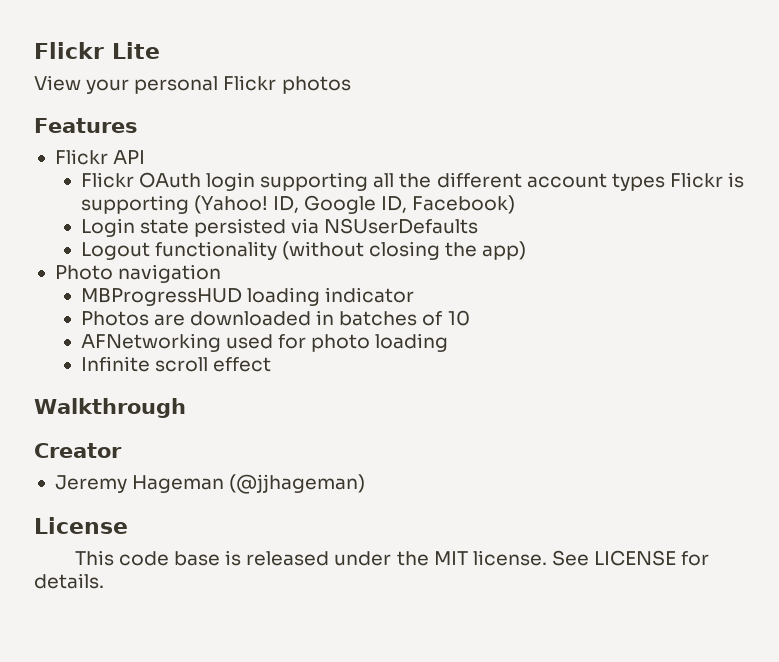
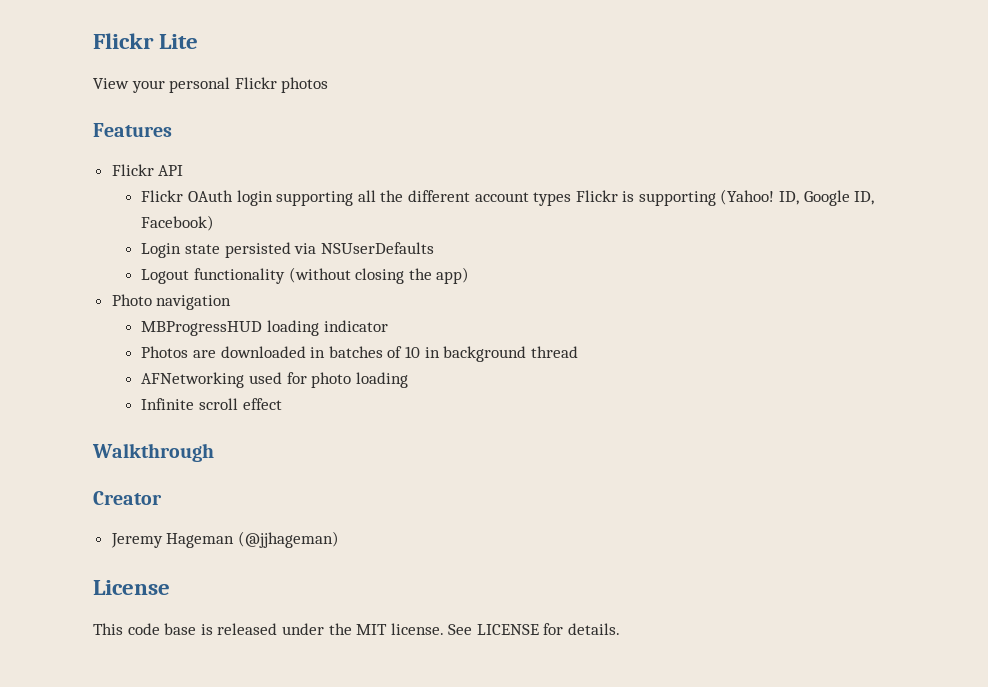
(470, 318) none -> [424,346,578,362] in background thread

